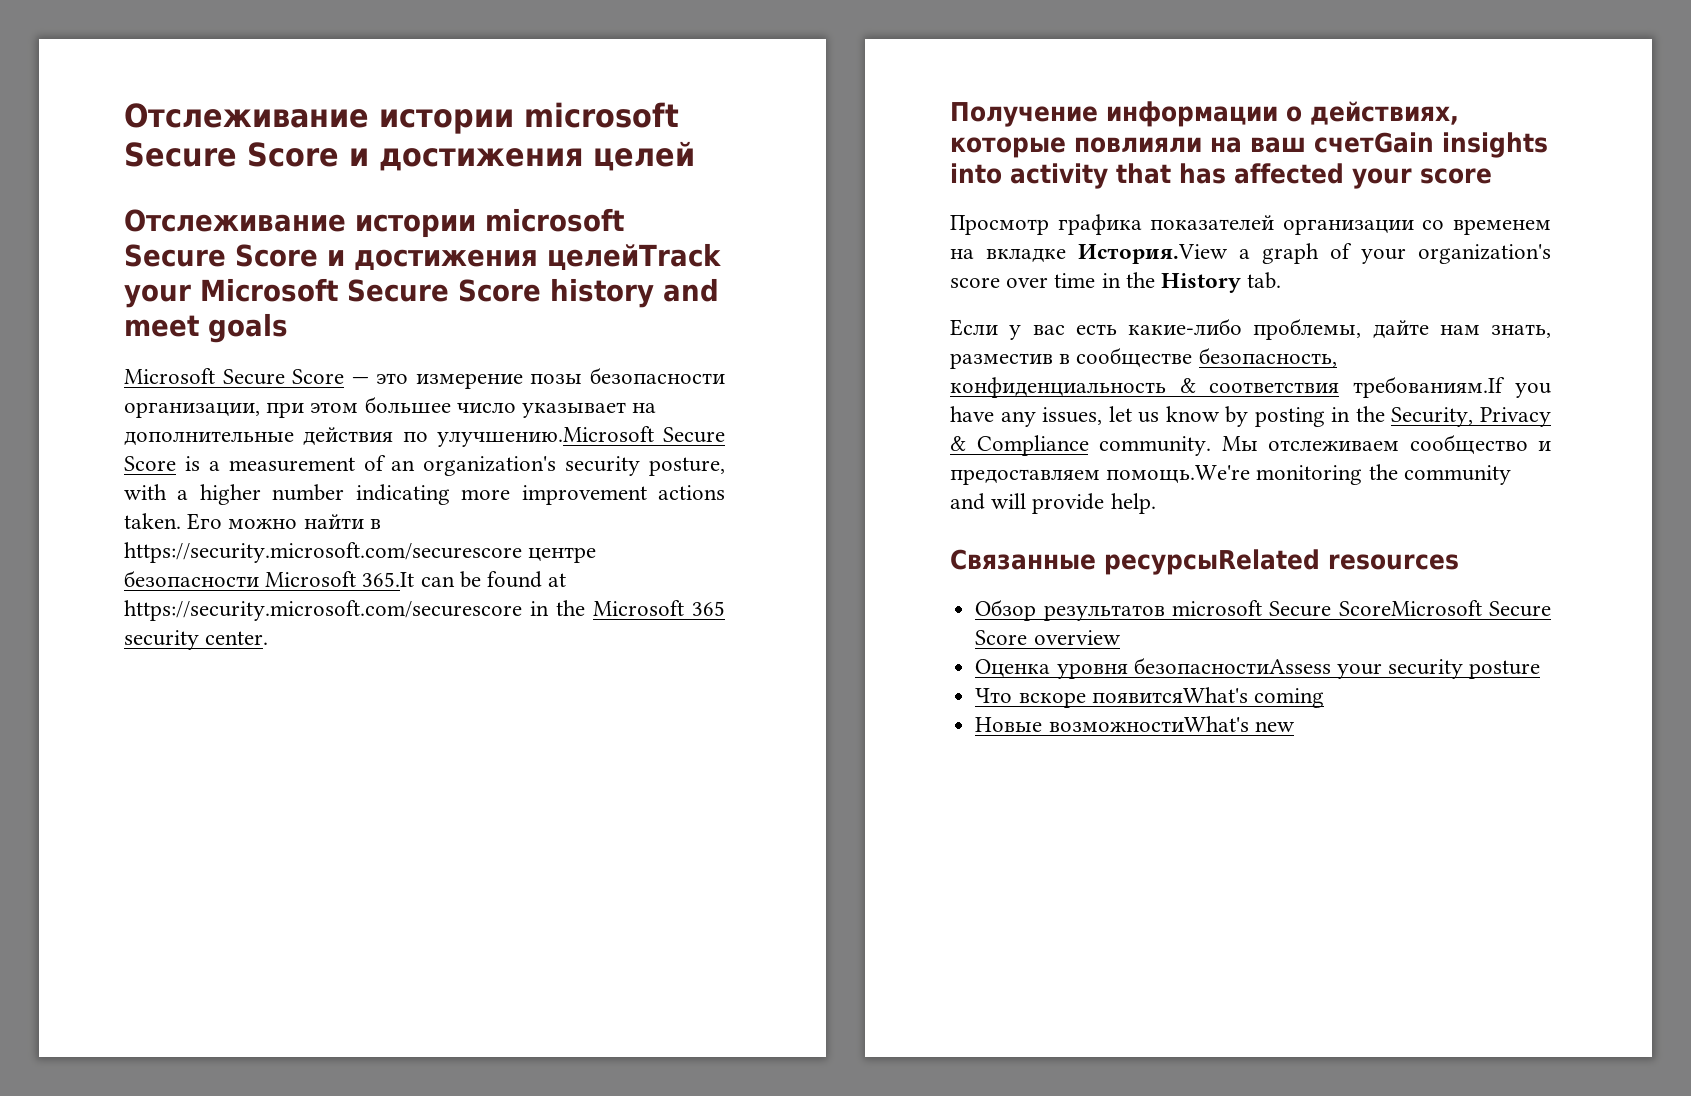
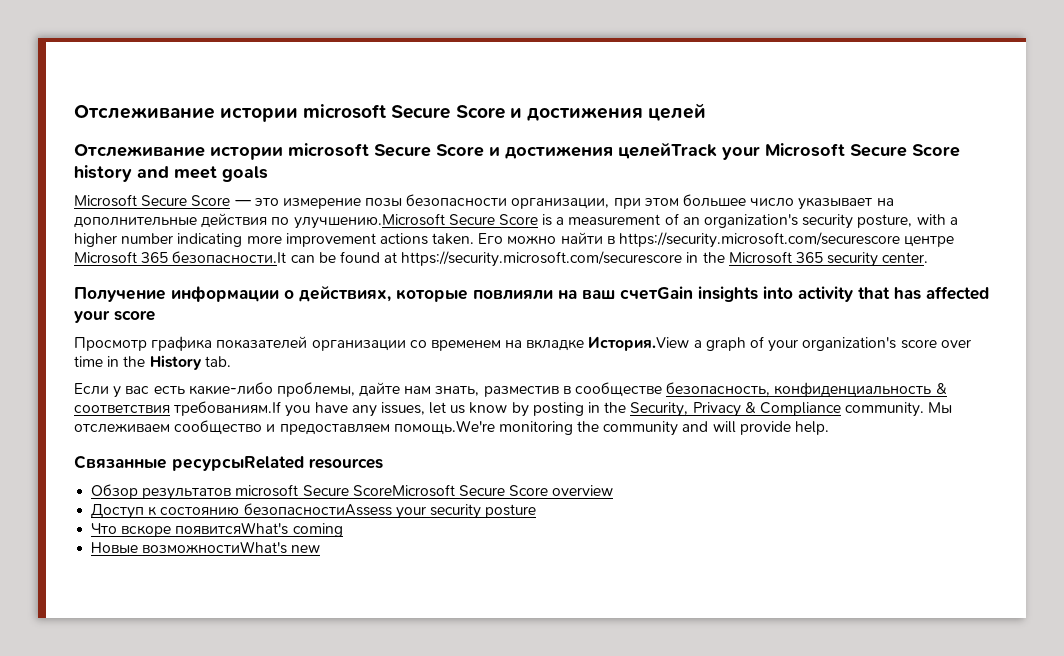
[124,570,415,587] безопасности Microsoft 365.It -> [74,251,287,264] Microsoft 365 безопасности.It
[975,659,1128,679] Оценка уровня -> [91,504,240,519] Доступ к состоянию

